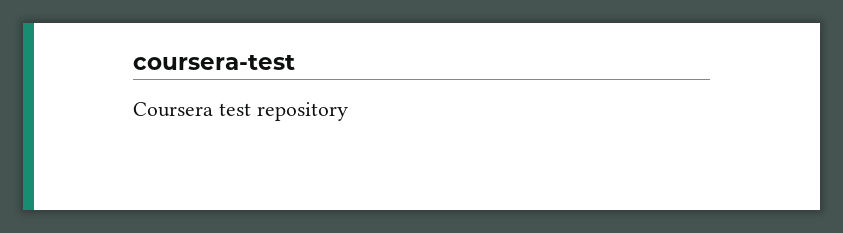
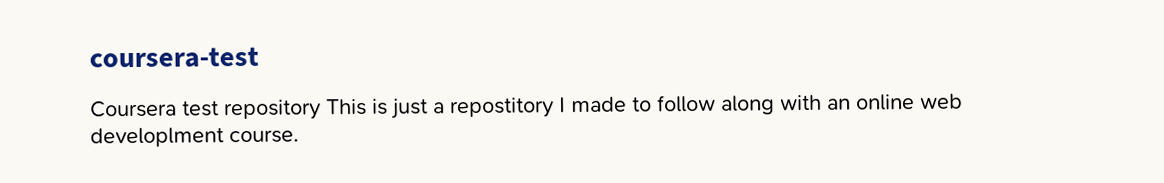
(348, 111) none -> [326,93,963,119] [90,127,299,148] This is just a repostitory I made to follow along with an online web developlment course.

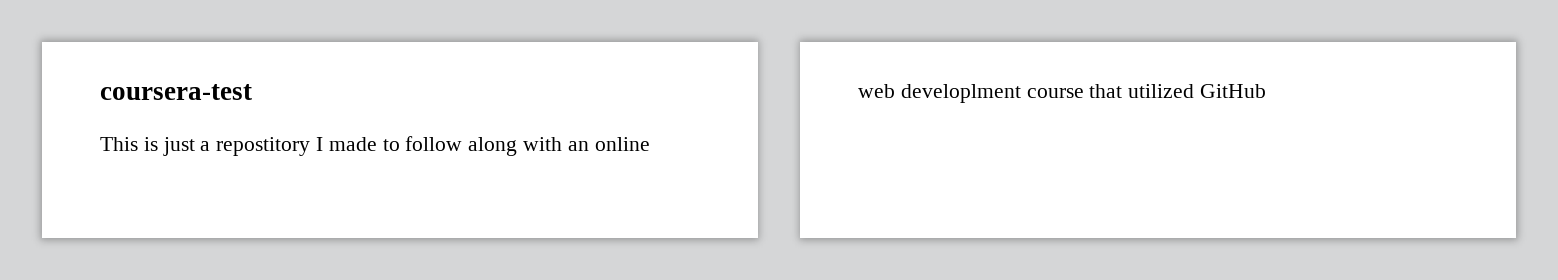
[90,99,321,121] Coursera test repository -> (252, 92) none
[229,129,299,144] course. -> [1026,84,1267,98] course that utilized GitHub

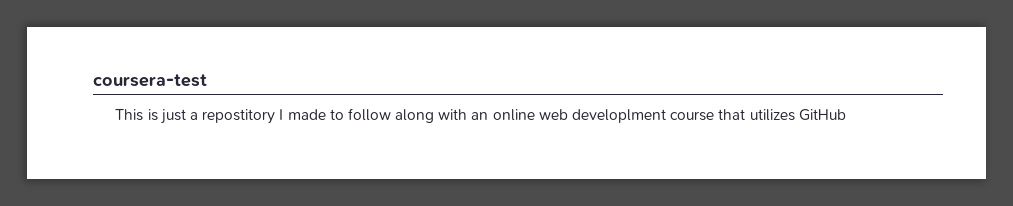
[1128,84,1195,98] utilized -> [749,109,795,121] utilizes

